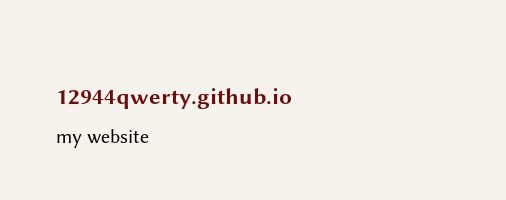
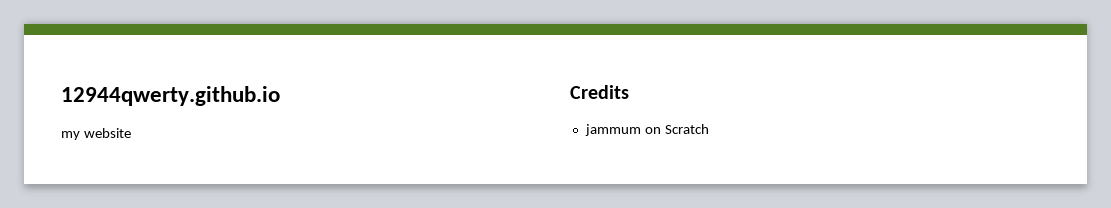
(150, 136) none -> [570,85,629,99] [584,124,709,136] // Credits // jammum on Scratch

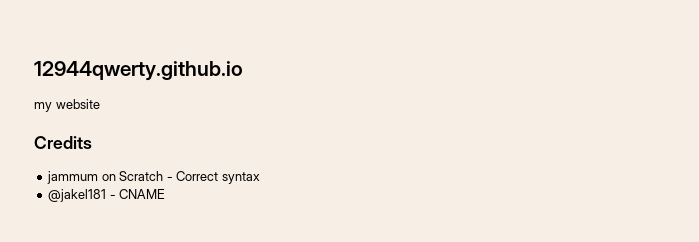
(709, 129) none -> [166,171,260,184] [48,189,166,202] - Correct syntax // @jakel181 - CNAME

